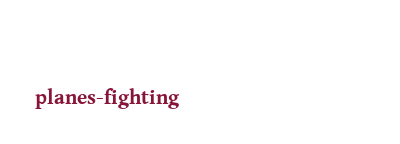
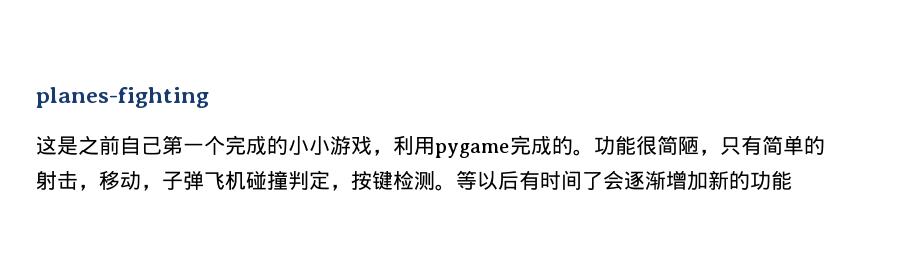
(180, 98) none -> [36,135,825,158] [36,170,792,191] // 这是之前自己第一个完成的小小游戏，利用pygame完成的。功能很简陋，只有简单的射击，移动，子弹飞机碰撞判定，按键检测。等以后有时间了会逐渐增加新的功能

